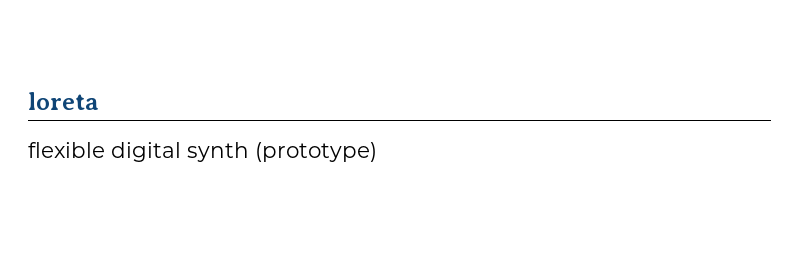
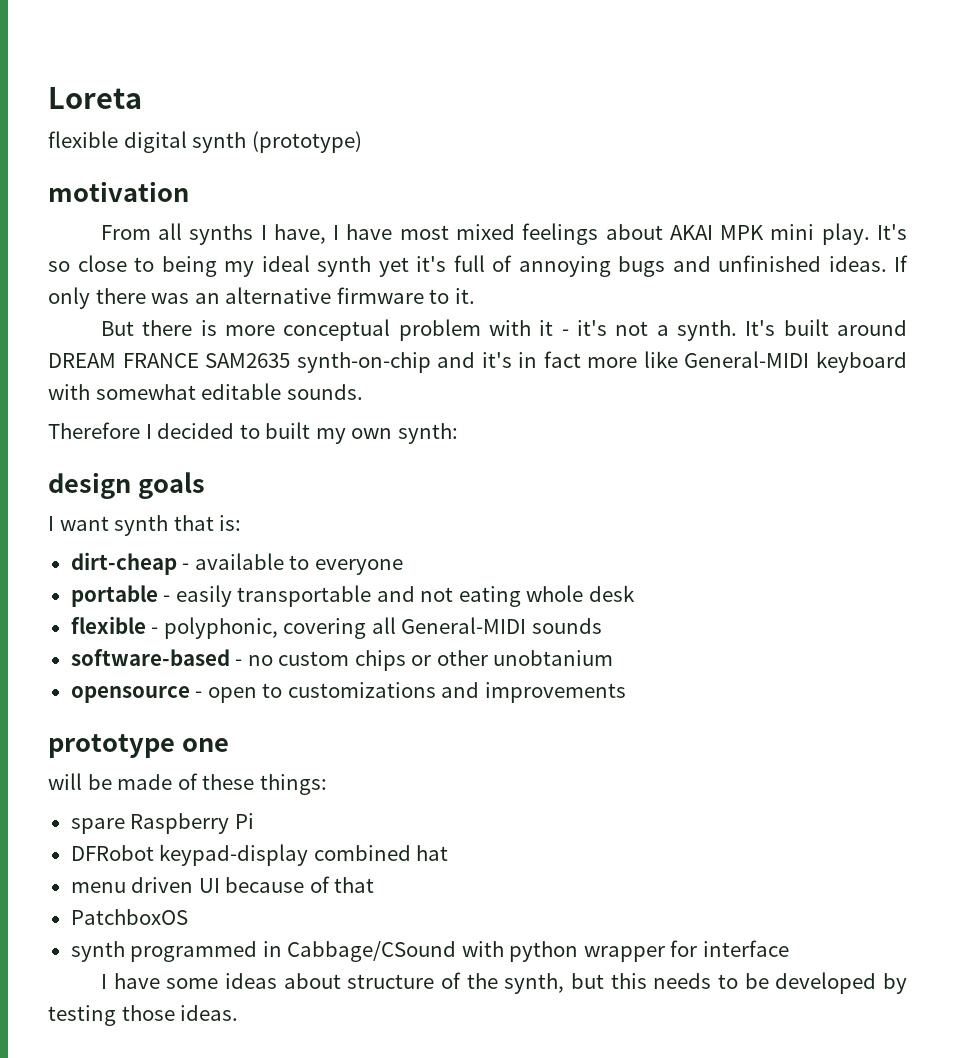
[28,92,99,110] loreta -> [48,87,142,109] Loreta
(377, 152) none -> [48,181,189,202] [100,223,908,245] [48,255,908,277] [48,287,475,309] [100,319,907,341] [48,351,907,373] [48,383,363,400] [48,422,458,444] [48,472,205,499] [48,515,242,536] [70,552,403,575] [70,585,635,607] [70,616,602,639] [70,649,614,671] [70,682,626,703] [48,734,229,758] [48,773,327,795] [70,813,254,834] [70,844,449,866] [70,876,375,893] [70,909,188,925] [70,940,789,962] [100,972,907,994] [48,1005,239,1026] // motivation // From all synths I have, I have most mixed feelings about AKAI MPK mini play. It's so close to being my ideal synth yet it's full of annoying bugs and unfinished ideas. If only there was an alternative firmware to it. // But there is more conceptual problem with it - it's not a synth. It's built around DREAM FRANCE SAM2635 synth-on-chip and it's in fact more like General-MIDI keyboard with somewhat editable sounds. // Therefore I decided to built my own synth: // design goals // I want synth that is: // dirt-cheap - available to everyone // portable - easily transportable and not eating whole desk // flexible - polyphonic, covering all General-MIDI sounds // software-based - no custom chips or other unobtanium // opensource - open to customizations and improvements // prototype one // will be made of these things: // spare Raspberry Pi // DFRobot keypad-display combined hat // menu driven UI because of that // PatchboxOS // synth programmed in Cabbage/CSound with python wrapper for interface // I have some ideas about structure of the synth, but this needs to be developed by testing those ideas.

